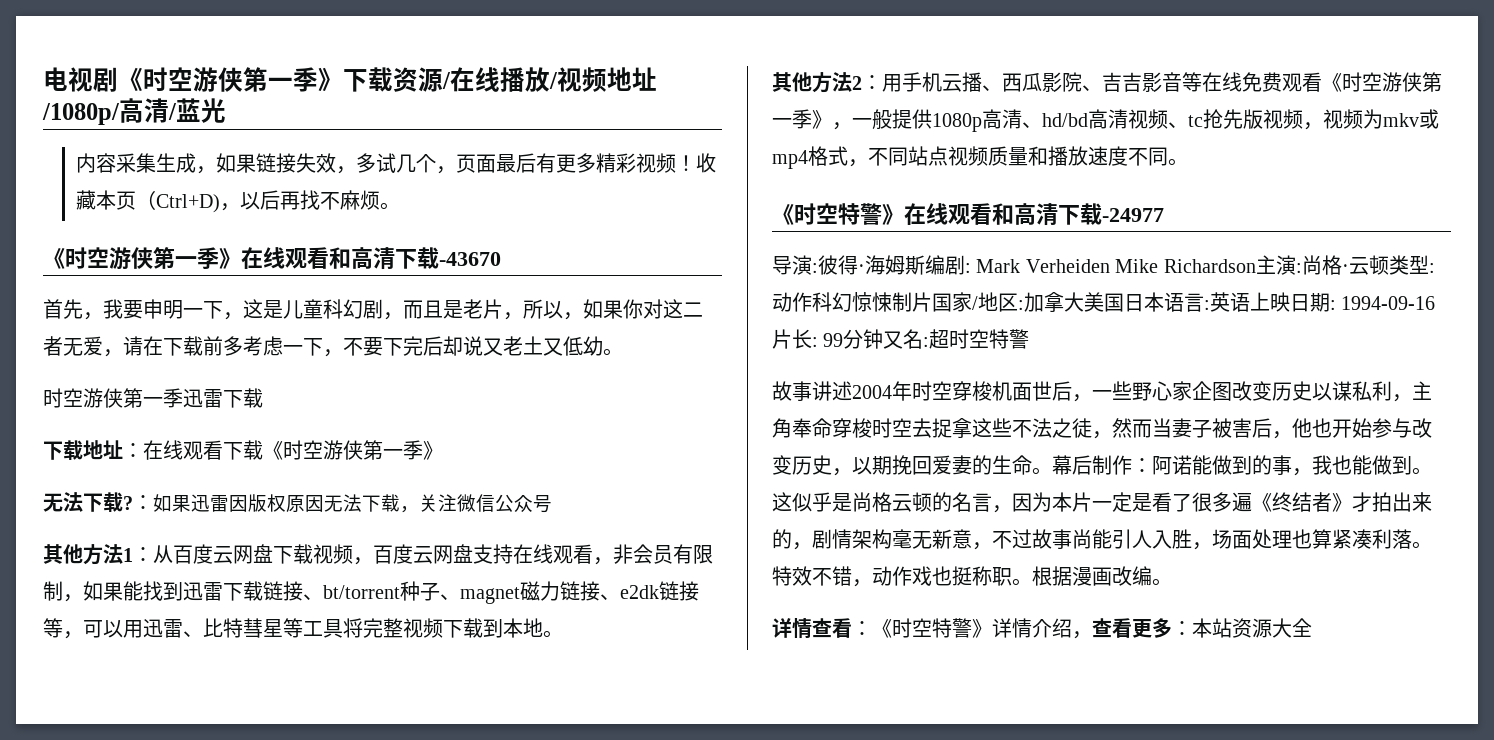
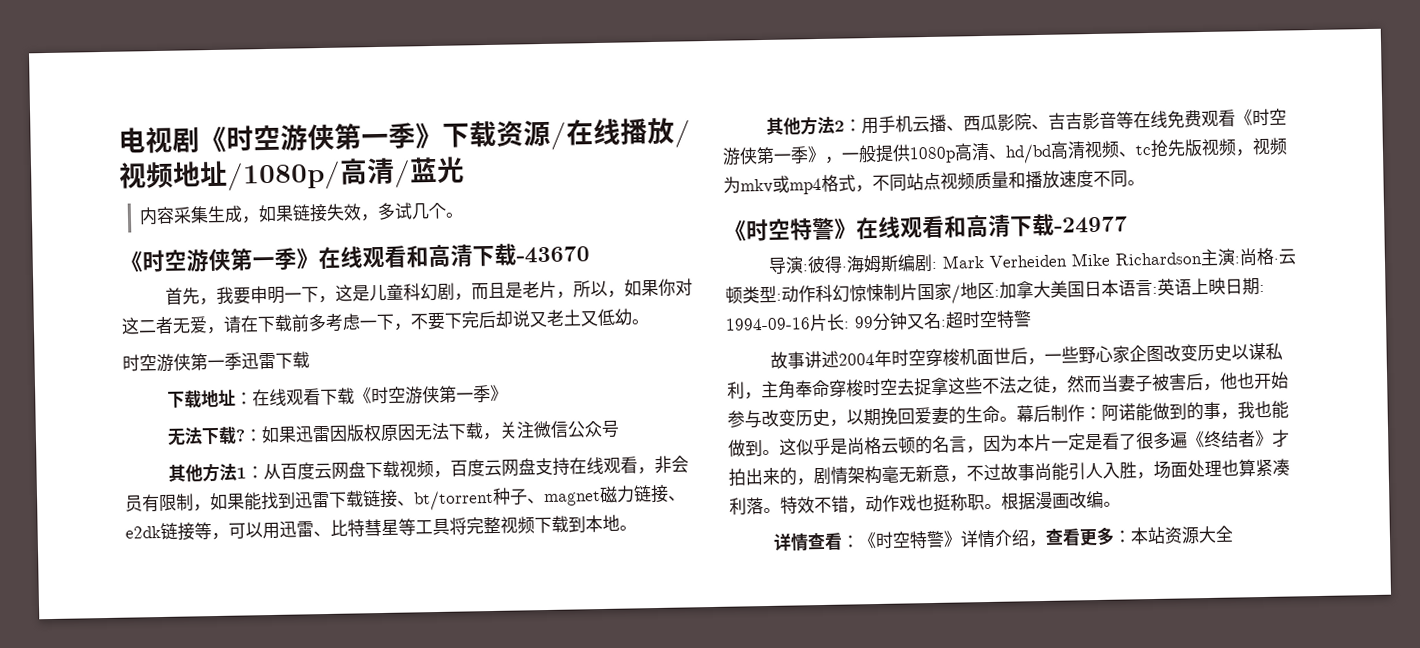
[435,153,716,174] [75,190,380,213] ，页面最后有更多精彩视频！收藏本页（Ctrl+D)，以后再找不麻烦 -> (448, 211) none

